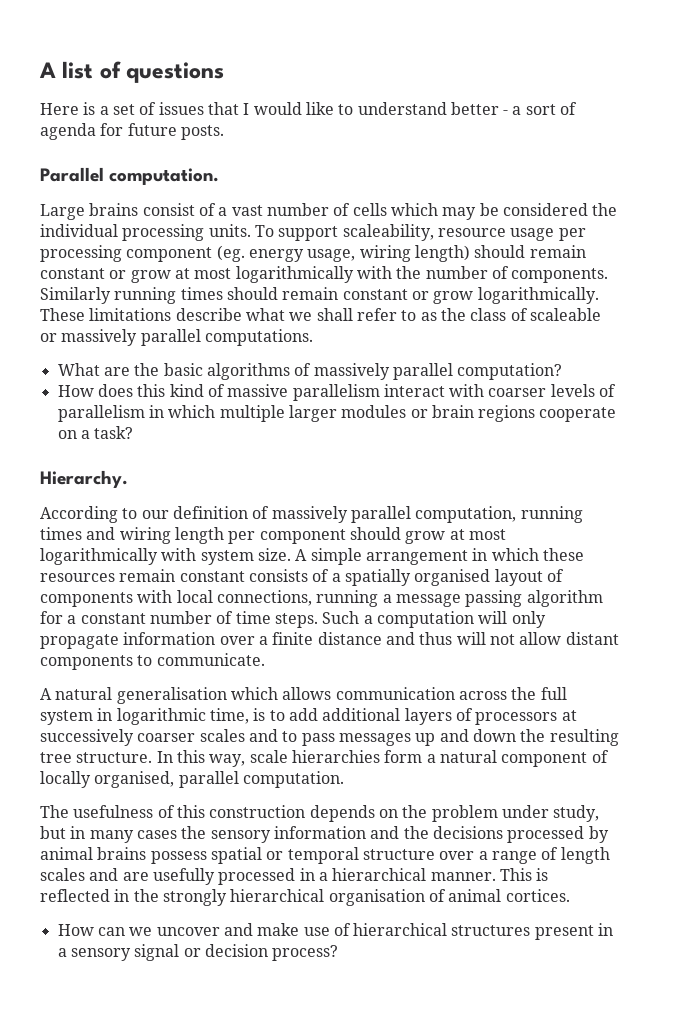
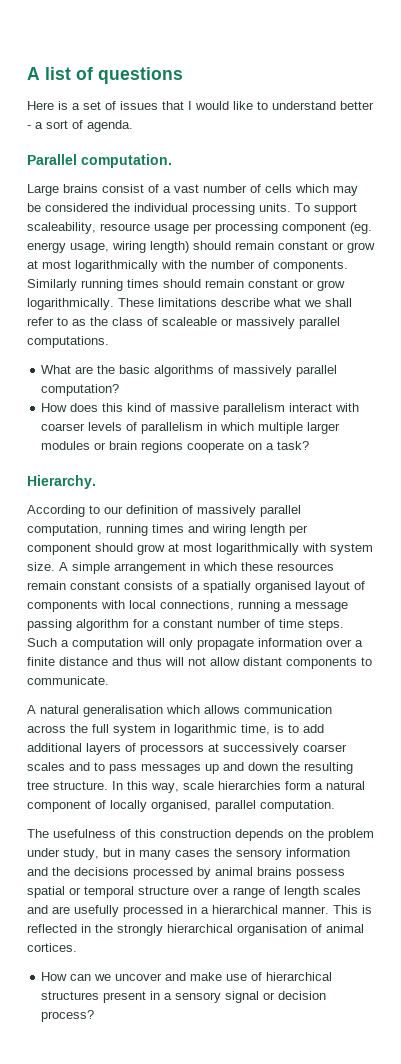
[40,123,224,140] agenda for future posts. -> [87,120,133,132] agenda.

